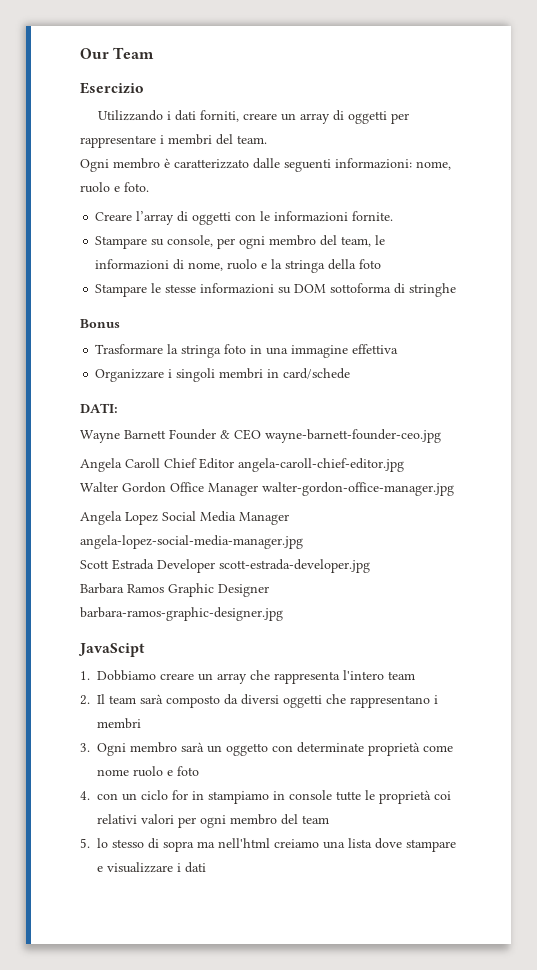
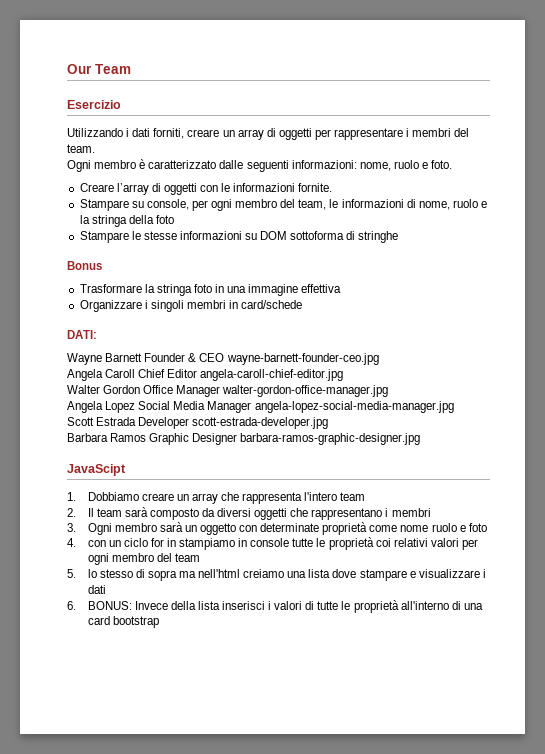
(206, 867) none -> [67,600,483,613] [87,616,159,628] // 6. BONUS: Invece della lista inserisci i valori di tutte le proprietà all'interno di una card bootstrap

